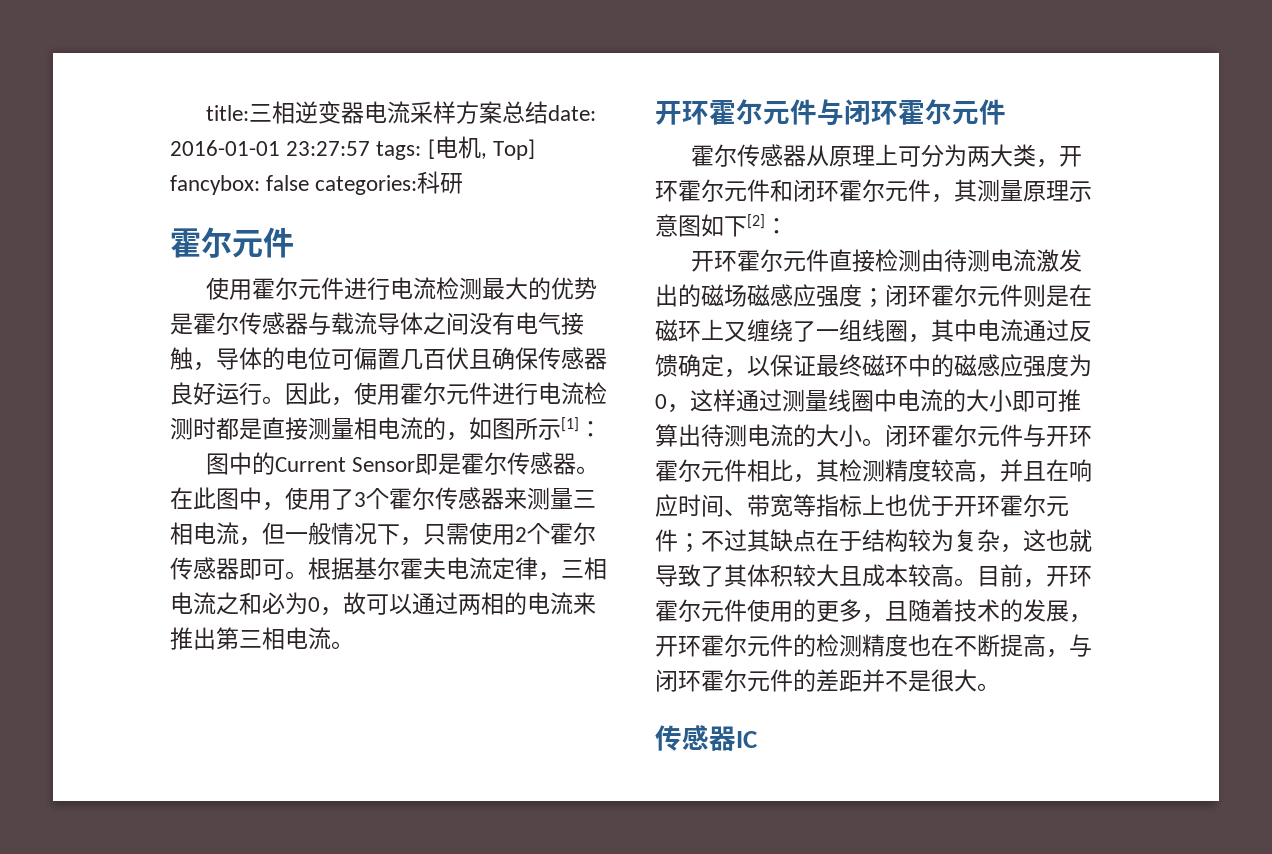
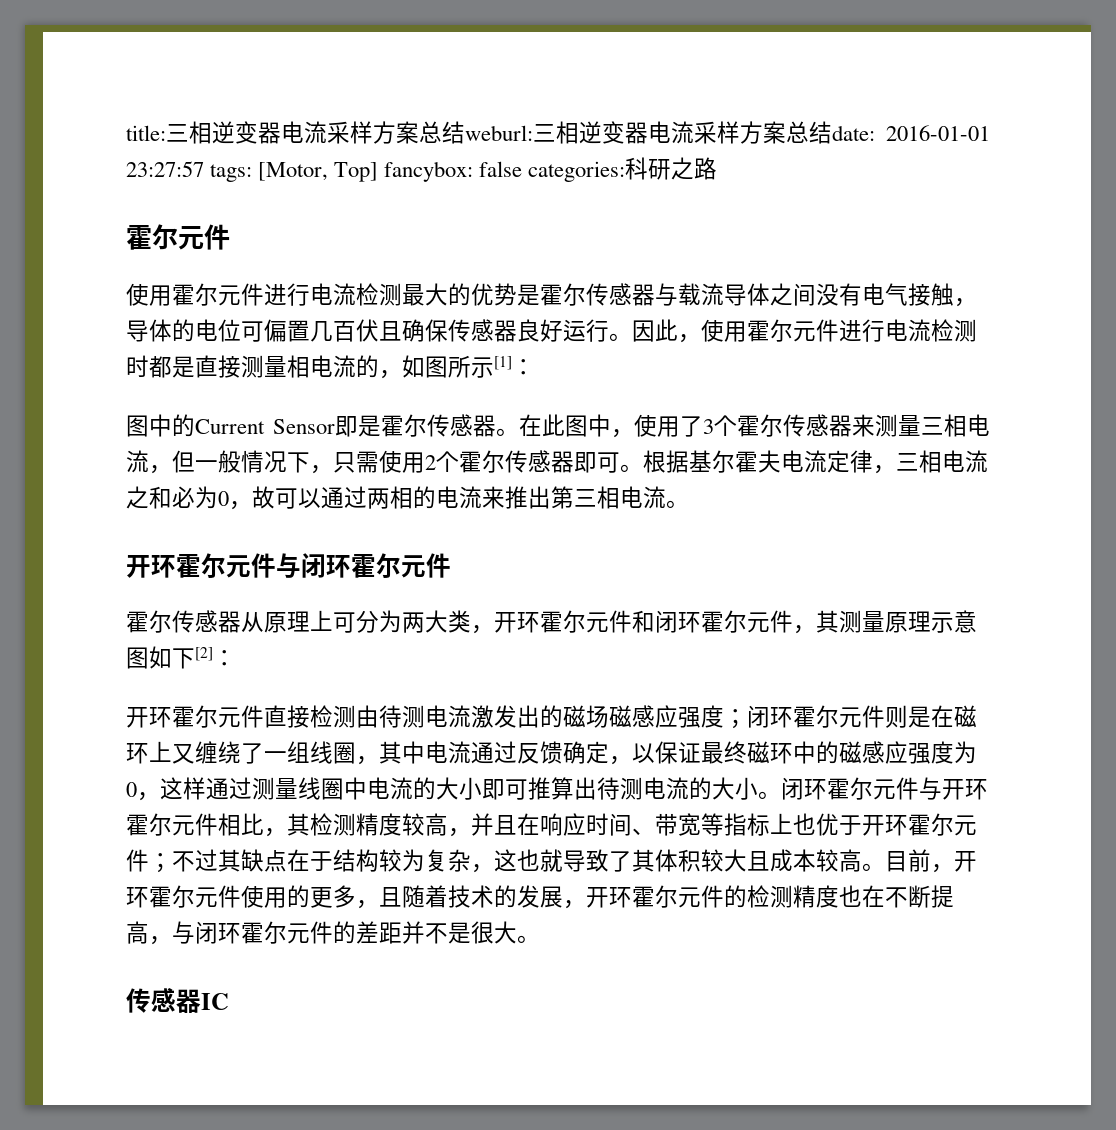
(549, 112) none -> [465,121,832,144] weburl:三相逆变器电流采样方案总结
[427,136,487,159] [电机, -> [258,162,329,181] [Motor,
(464, 183) none -> [671,157,718,180] 之路

